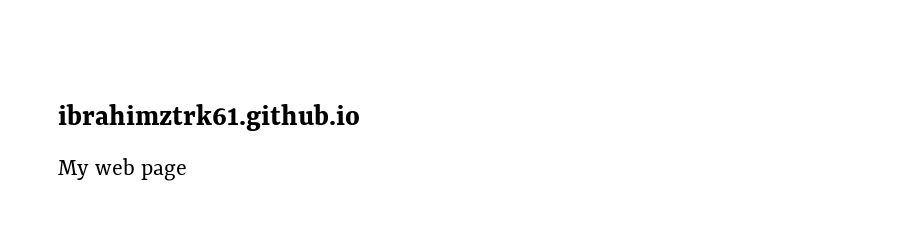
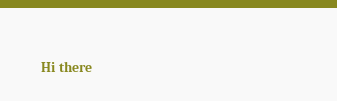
[58,104,360,131] [58,158,188,181] ibrahimztrk61.github.io // My web page -> [41,61,92,72] Hi there

